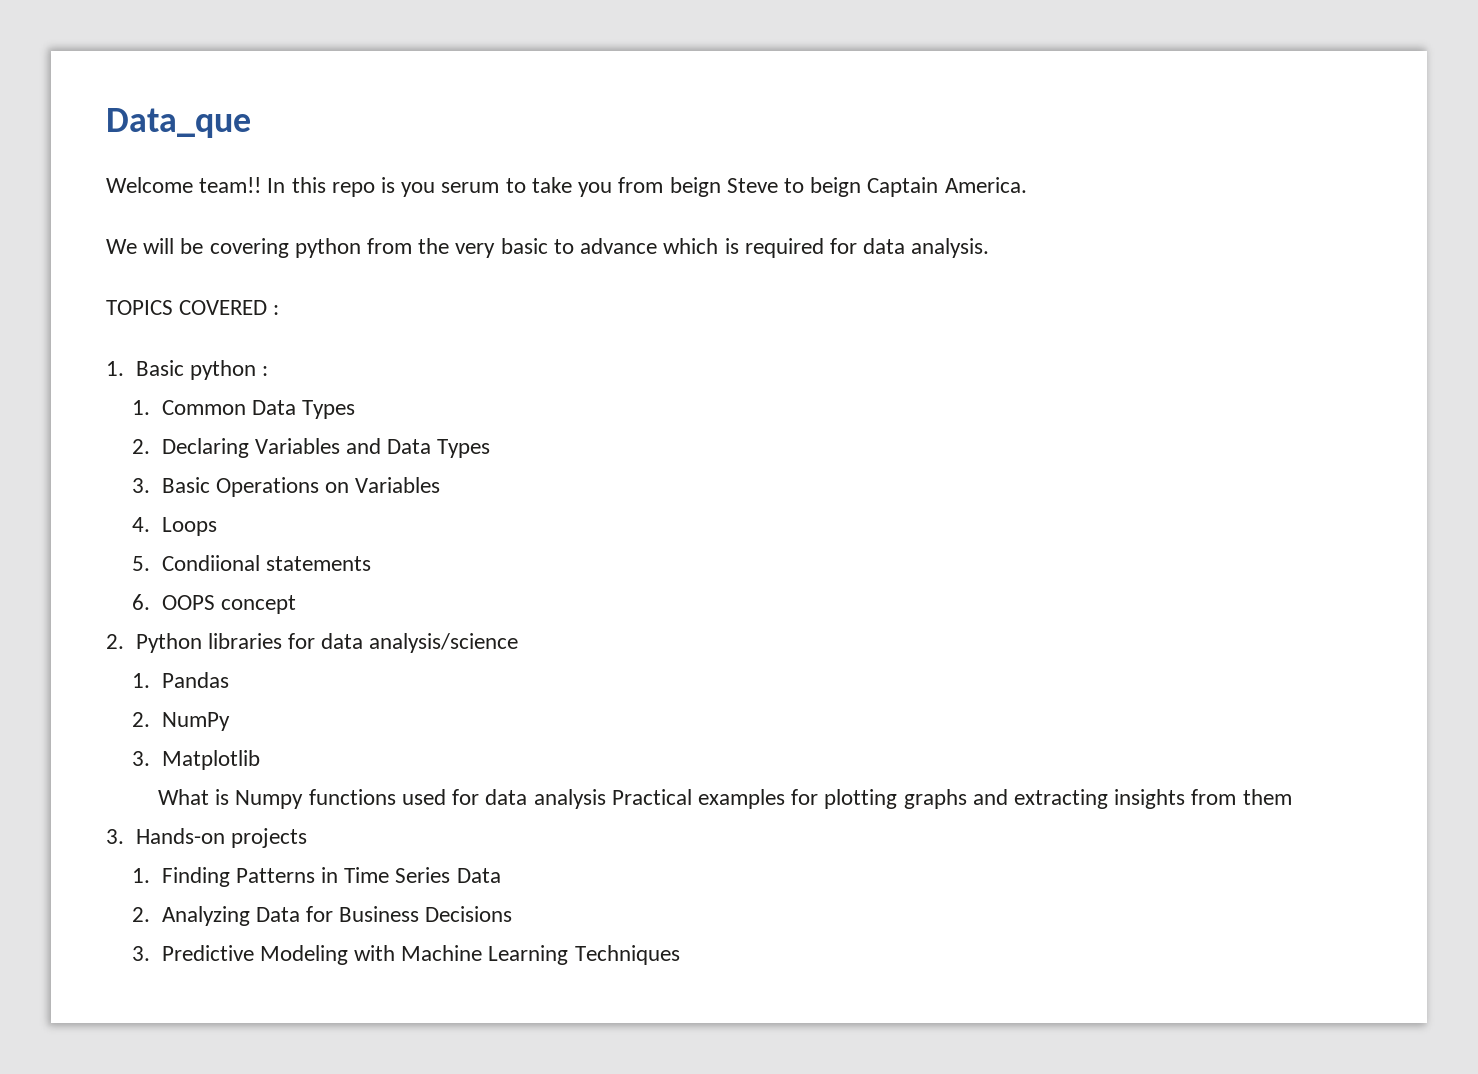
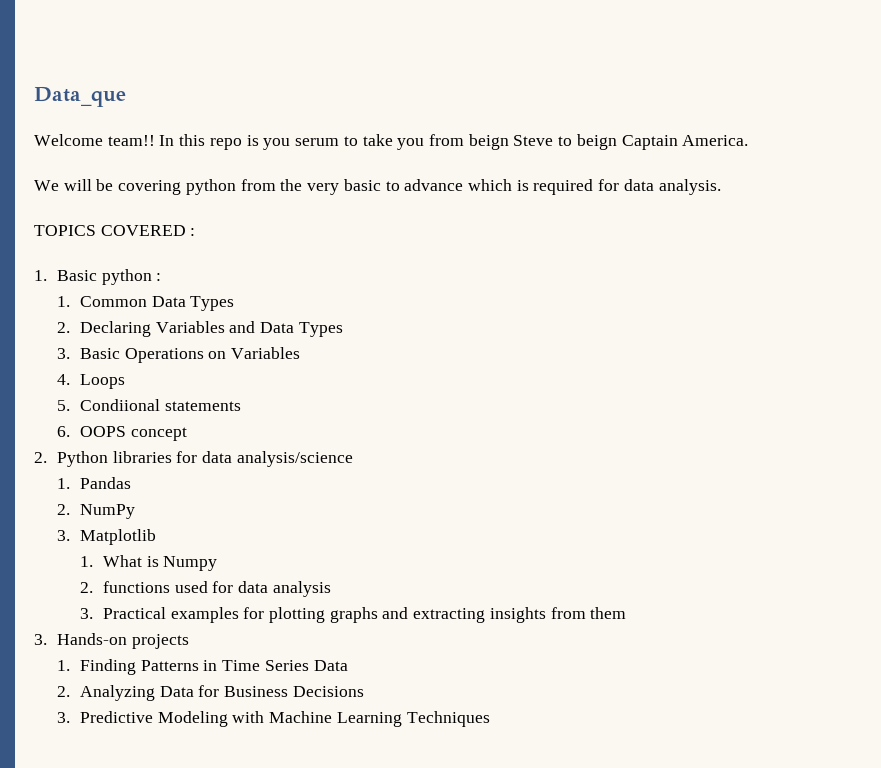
(260, 760) none -> [79,556,93,567] 1.
(304, 799) none -> [79,582,93,593] // 2.
(606, 799) none -> [79,608,93,619] // 3.

